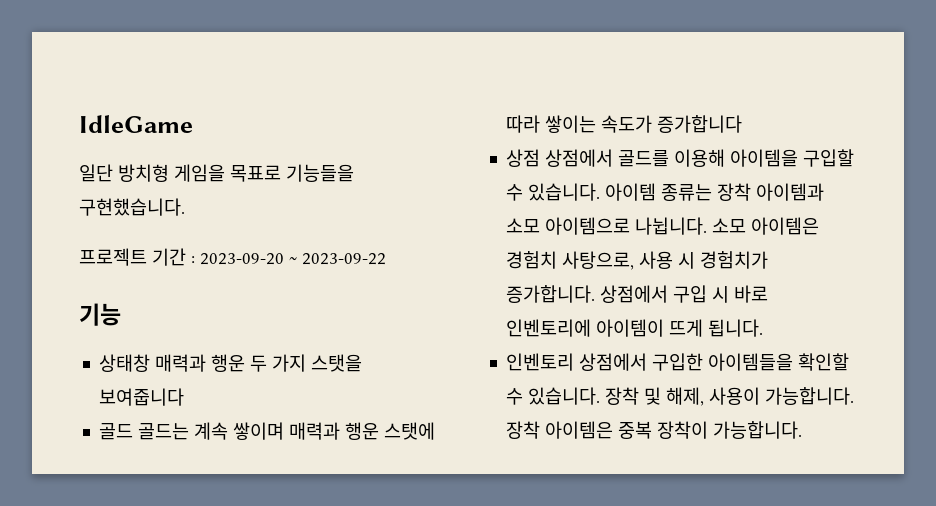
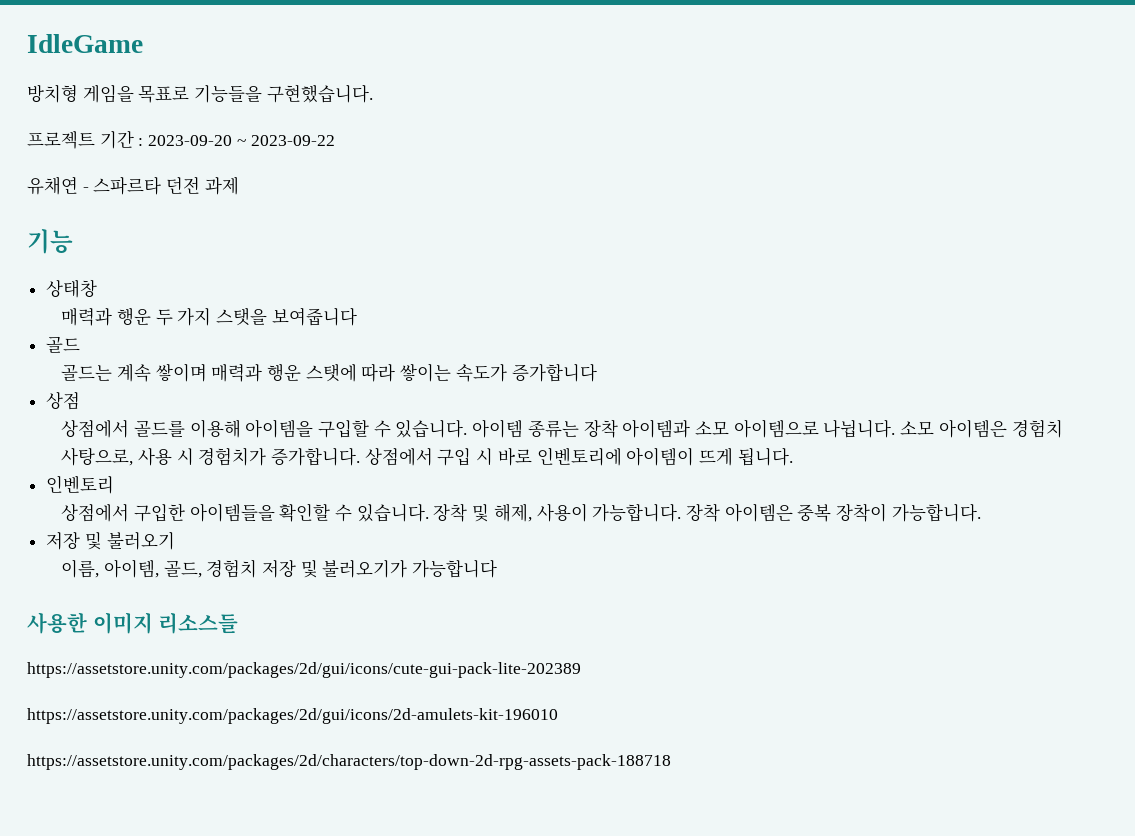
[79,164,113,182] 일단 -> (143, 43) none
(386, 259) none -> [27,176,239,195] // 유채연 - 스파르타 던전 과제
(151, 363) none -> (98, 288) //
(134, 431) none -> (81, 344) //
(541, 158) none -> (81, 401) //
(575, 362) none -> (115, 484) //
(803, 430) none -> [46,532,175,550] [61,559,498,578] [27,612,239,634] [27,662,581,678] [27,708,558,724] [27,754,671,770] // 저장 및 불러오기 // 이름, 아이템, 골드, 경험치 저장 및 불러오기가 가능합니다 // 사용한 이미지 리소스들 // https://assetstore.unity.com/packages/2d/gui/icons/cute-gui-pack-lite-202389 // https://assetstore.unity.com/packages/2d/gui/icons/2d-amulets-kit-196010 // https://assetstore.unity.com/packages/2d/characters/top-down-2d-rpg-assets-pack-188718

